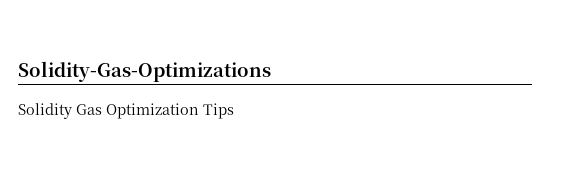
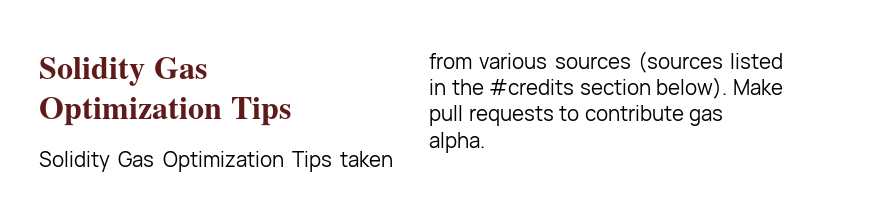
[18,61,271,82] [18,103,234,119] Solidity-Gas-Optimizations // Solidity Gas Optimization Tips -> [39,57,207,86] [39,97,291,126] [39,151,393,172] [429,51,783,73] [429,77,784,99] [429,105,724,126] [429,132,485,153] Solidity Gas Optimization Tips // Solidity Gas Optimization Tips taken from various sources (sources listed in the #credits section below). Make pull requests to contribute gas alpha.

